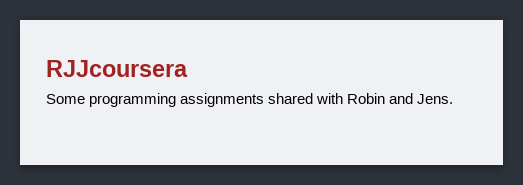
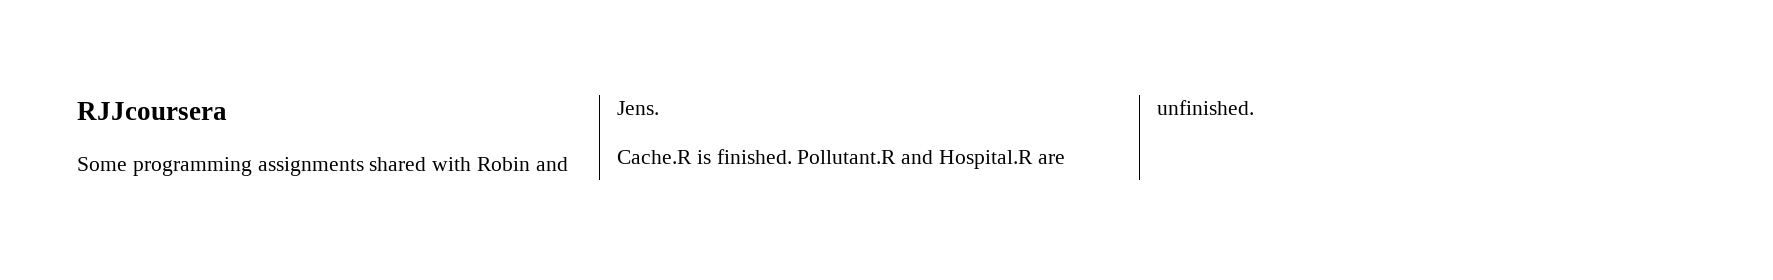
(454, 99) none -> [617,149,1065,169] [1157,100,1254,115] // Cache.R is finished. Pollutant.R and Hospital.R are unfinished.

